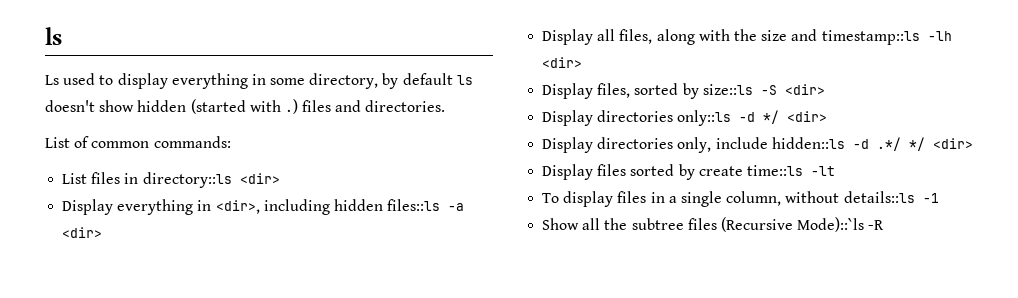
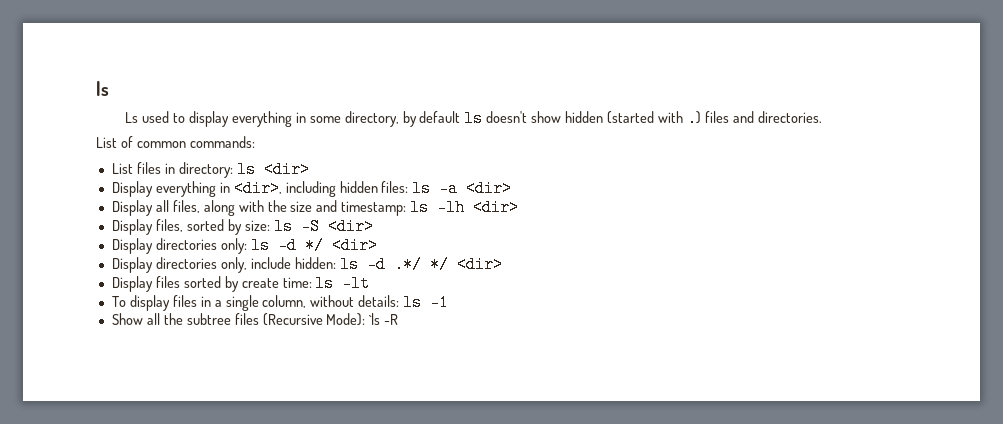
[142,172,232,188] directory::ls -> [178,161,256,178] directory: ls
[387,199,441,211] files::ls -> [381,180,432,197] files: ls
[821,30,920,45] timestamp::ls -> [341,199,430,216] timestamp: ls
[702,84,753,95] size::ls -> [244,218,293,235] size: ls
[677,110,732,126] only::ls -> [220,237,270,254] only: ls
[771,137,845,149] hidden::ls -> [294,256,359,273] hidden: ls
[746,165,803,176] time::ls -> [282,275,335,292] time: ls
[843,191,915,203] details::ls -> [358,294,423,311] details: ls
[797,217,865,232] Mode)::`ls -> [326,313,381,326] Mode): `ls

